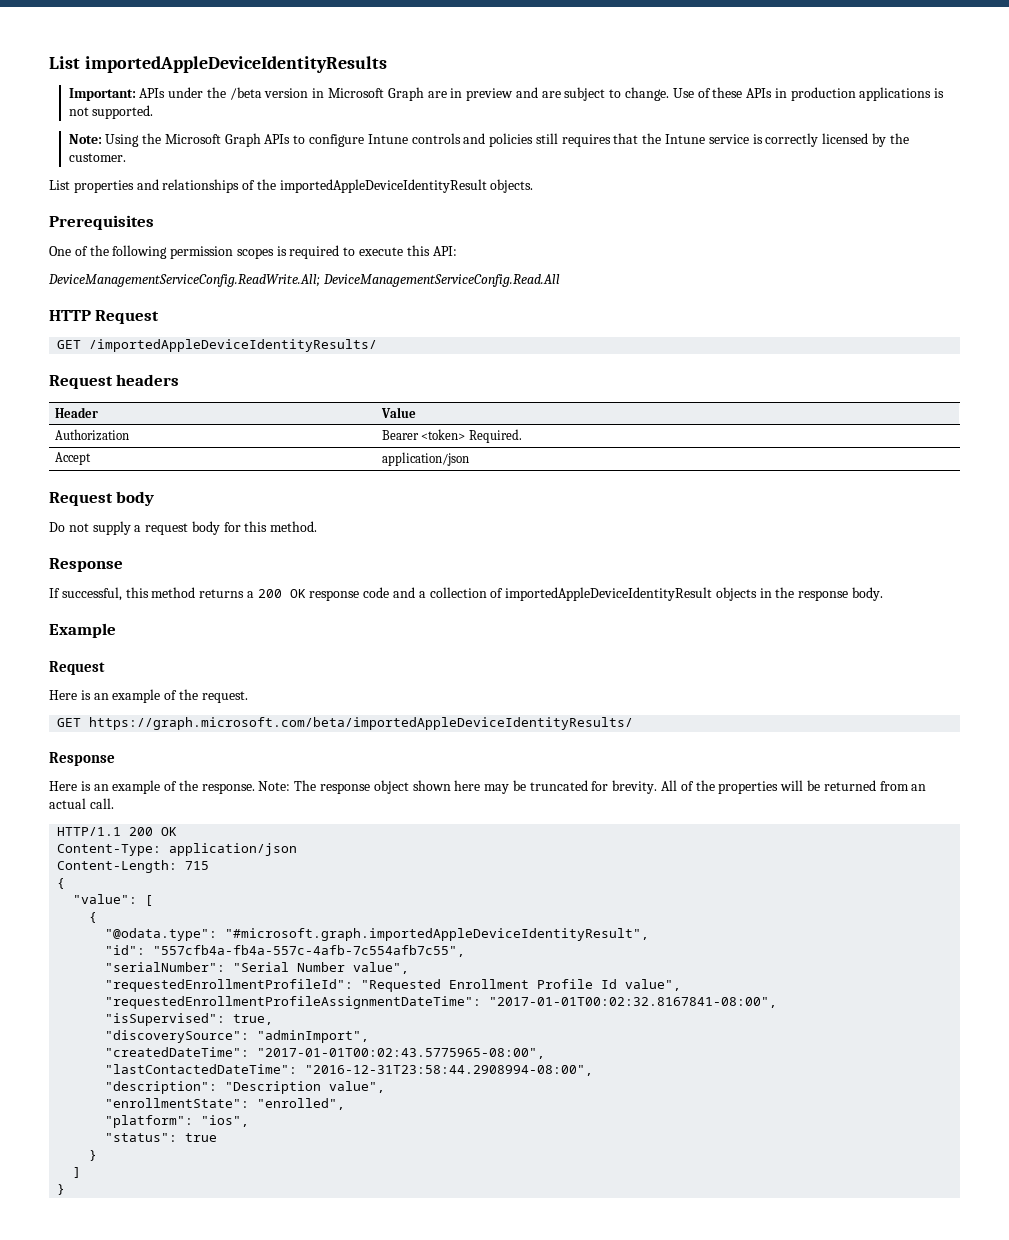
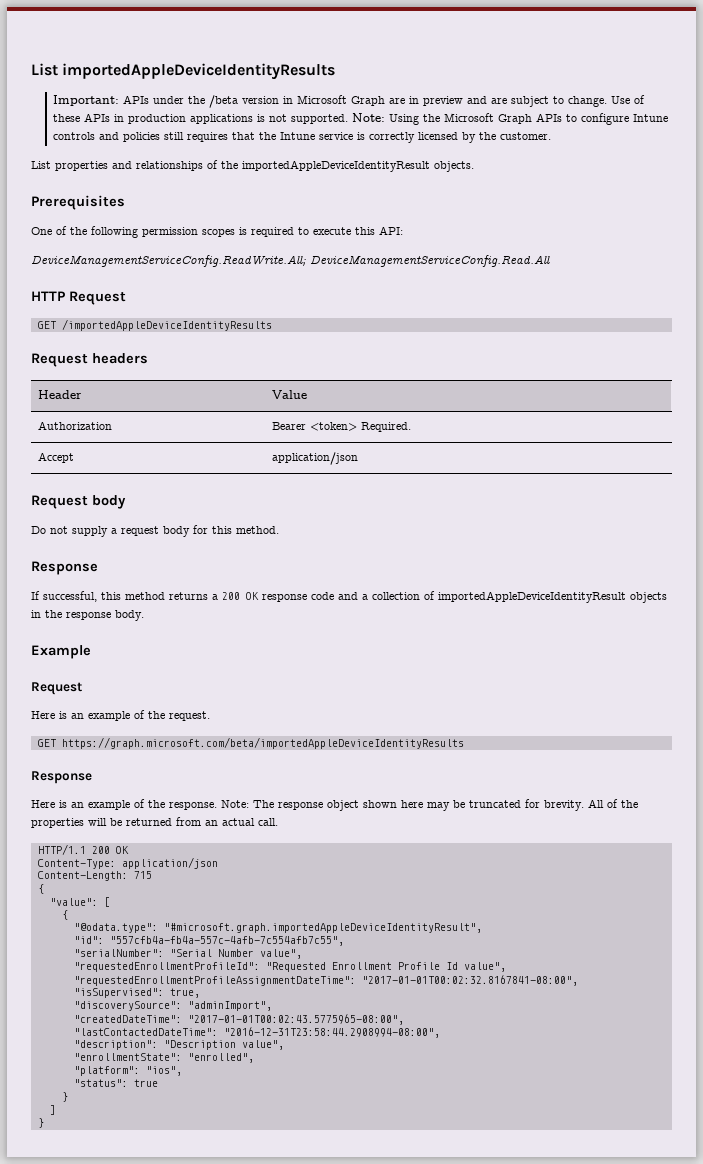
(154, 112) // -> (349, 119) none
[89,339,378,352] /importedAppleDeviceIdentityResults/ -> [61,319,272,331] /importedAppleDeviceIdentityResults
[89,717,634,730] https://graph.microsoft.com/beta/importedAppleDeviceIdentityResults/ -> [61,737,464,749] https://graph.microsoft.com/beta/importedAppleDeviceIdentityResults

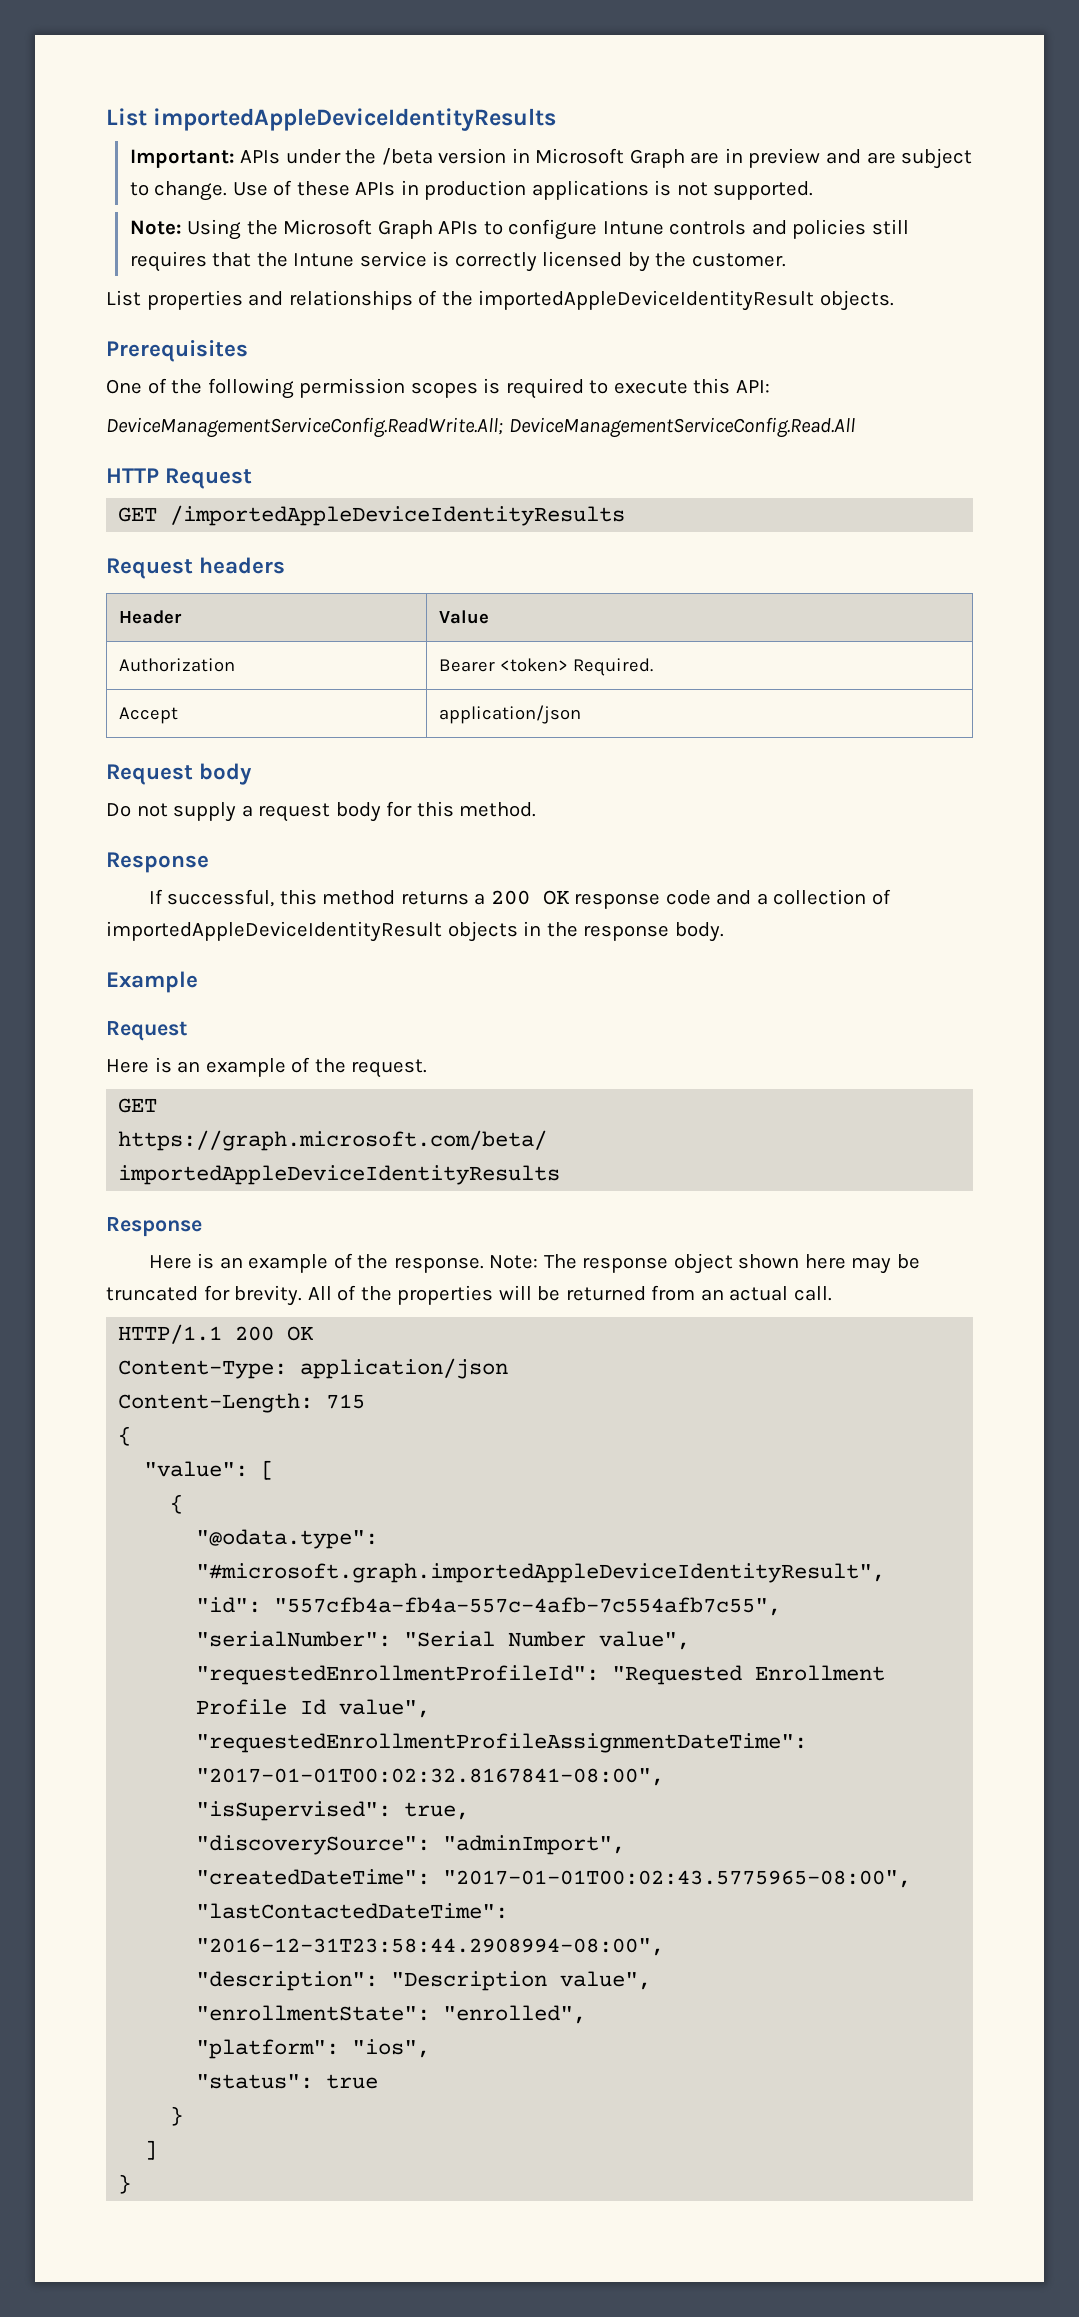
(349, 119) none -> (814, 190) //

